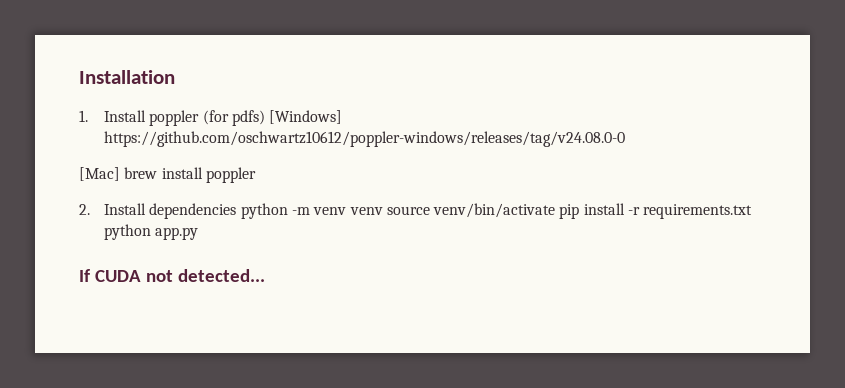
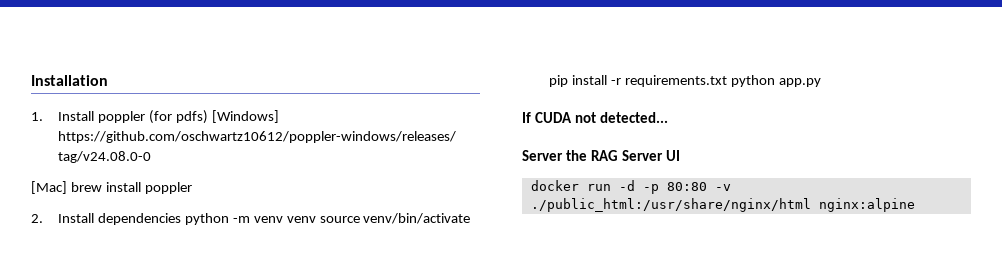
(265, 275) none -> [522,150,681,161] [530,180,731,194] [530,198,915,212] // Server the RAG Server UI // docker run -d -p 80:80 -v ./public_html:/usr/share/nginx/html nginx:alpine

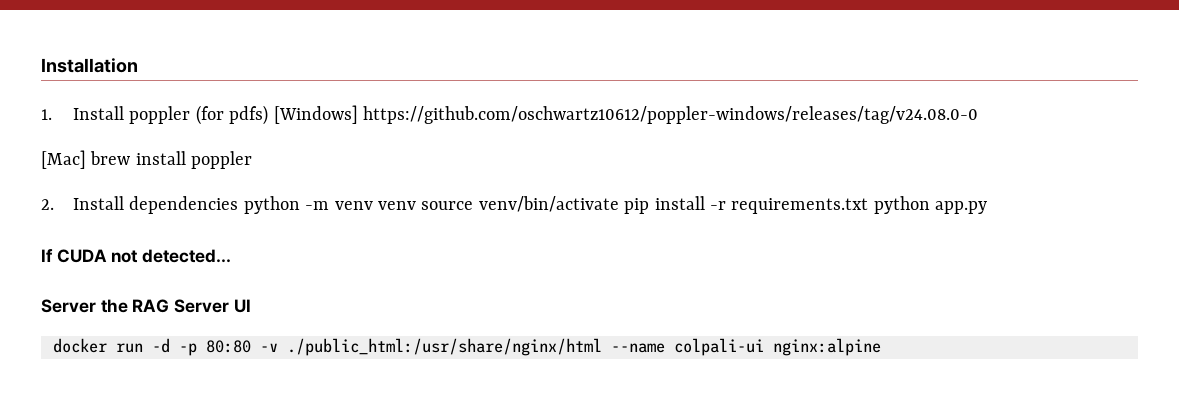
(811, 205) none -> [611,338,764,356] --name colpali-ui

